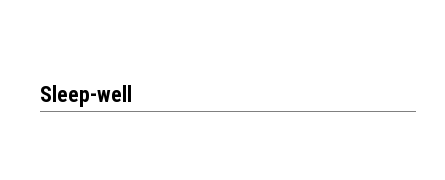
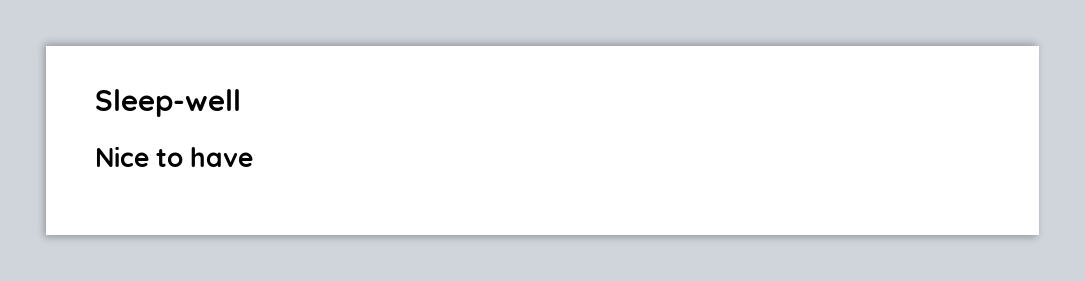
(132, 96) none -> [95,146,254,167] // Nice to have

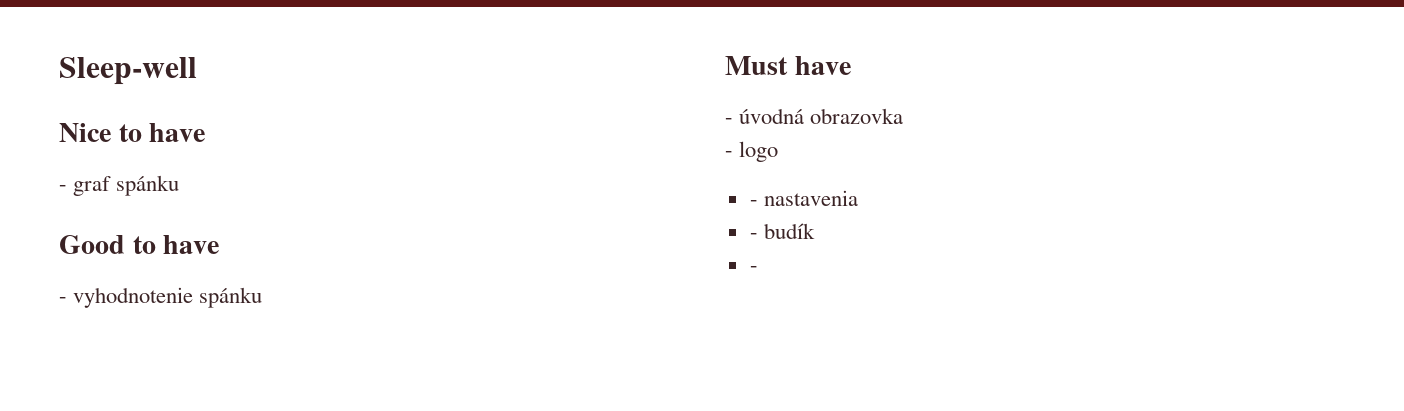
(254, 157) none -> [59,175,180,196] [59,235,220,254] [59,287,263,308] [725,56,851,75] [725,108,904,124] [725,141,779,162] [749,190,858,206] [749,223,815,239] [749,266,758,272] // - graf spánku // Good to have // - vyhodnotenie spánku // Must have // - úvodná obrazovka // - logo // - nastavenia // - budík // -

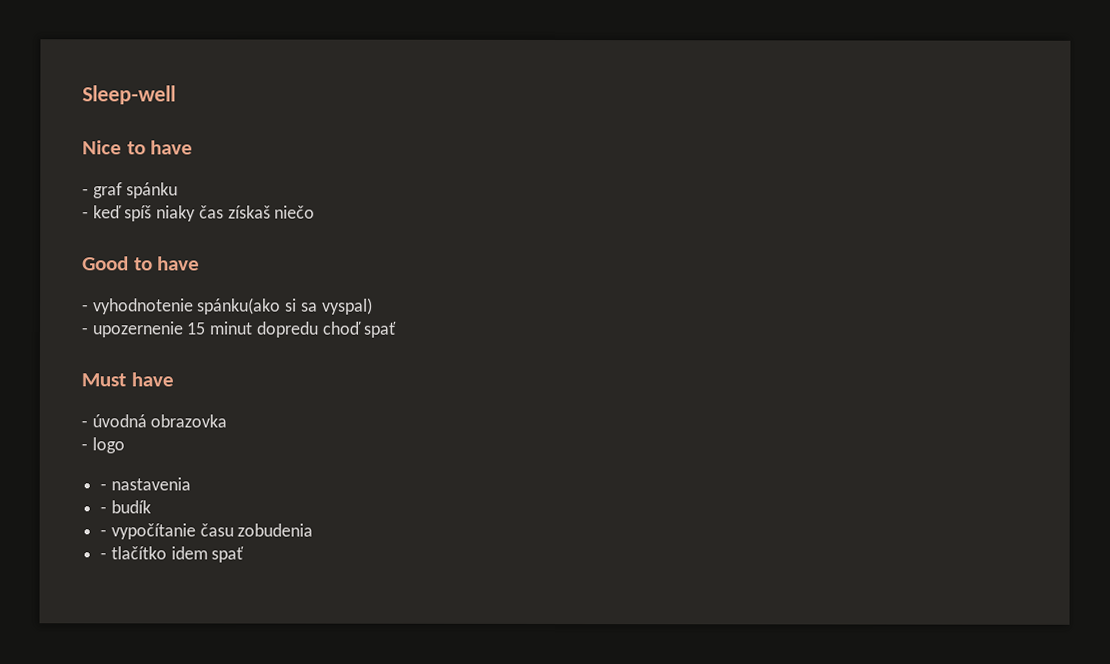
(180, 185) none -> [82,205,316,222] // - keď spíš niaky čas získaš niečo
[199,287,263,308] spánku -> [197,297,373,315] [81,321,398,338] spánku(ako si sa vyspal) // - upozernenie 15 minut dopredu choď spať
(758, 269) none -> [110,523,314,540] [100,546,245,563] vypočítanie času zobudenia // - tlačítko idem spať

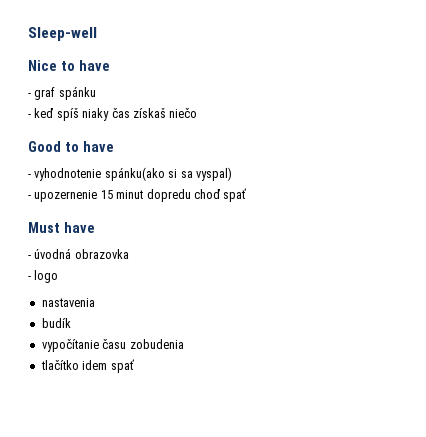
[100,483,108,491] - -> (59, 276) none
[100,506,108,514] - -> (95, 302) none
[100,529,108,537] - -> (71, 323) none
[100,552,108,560] - -> (184, 344) none

